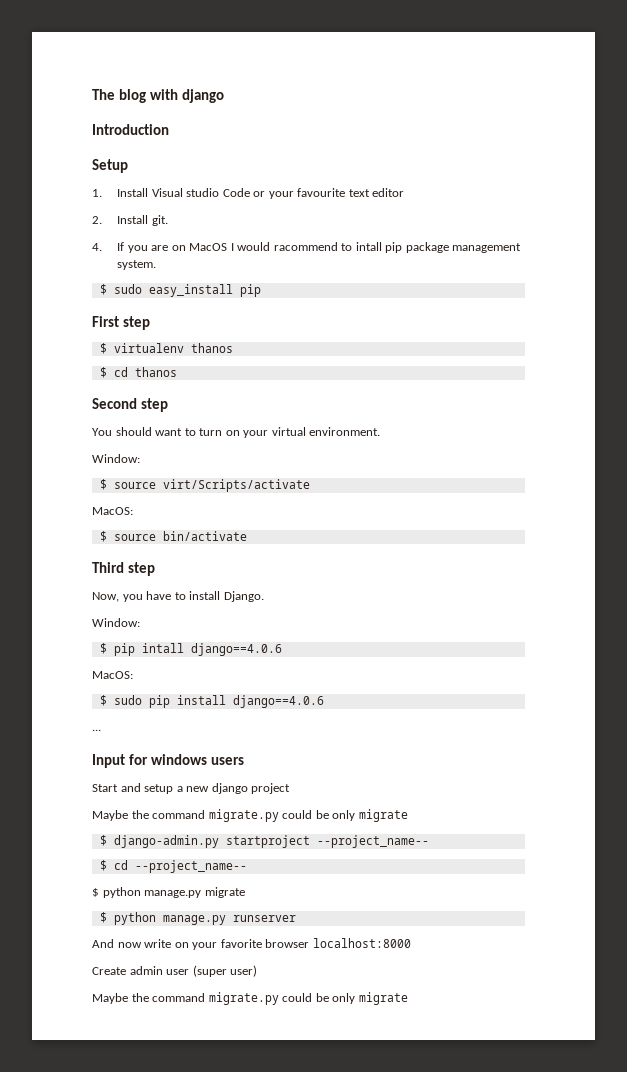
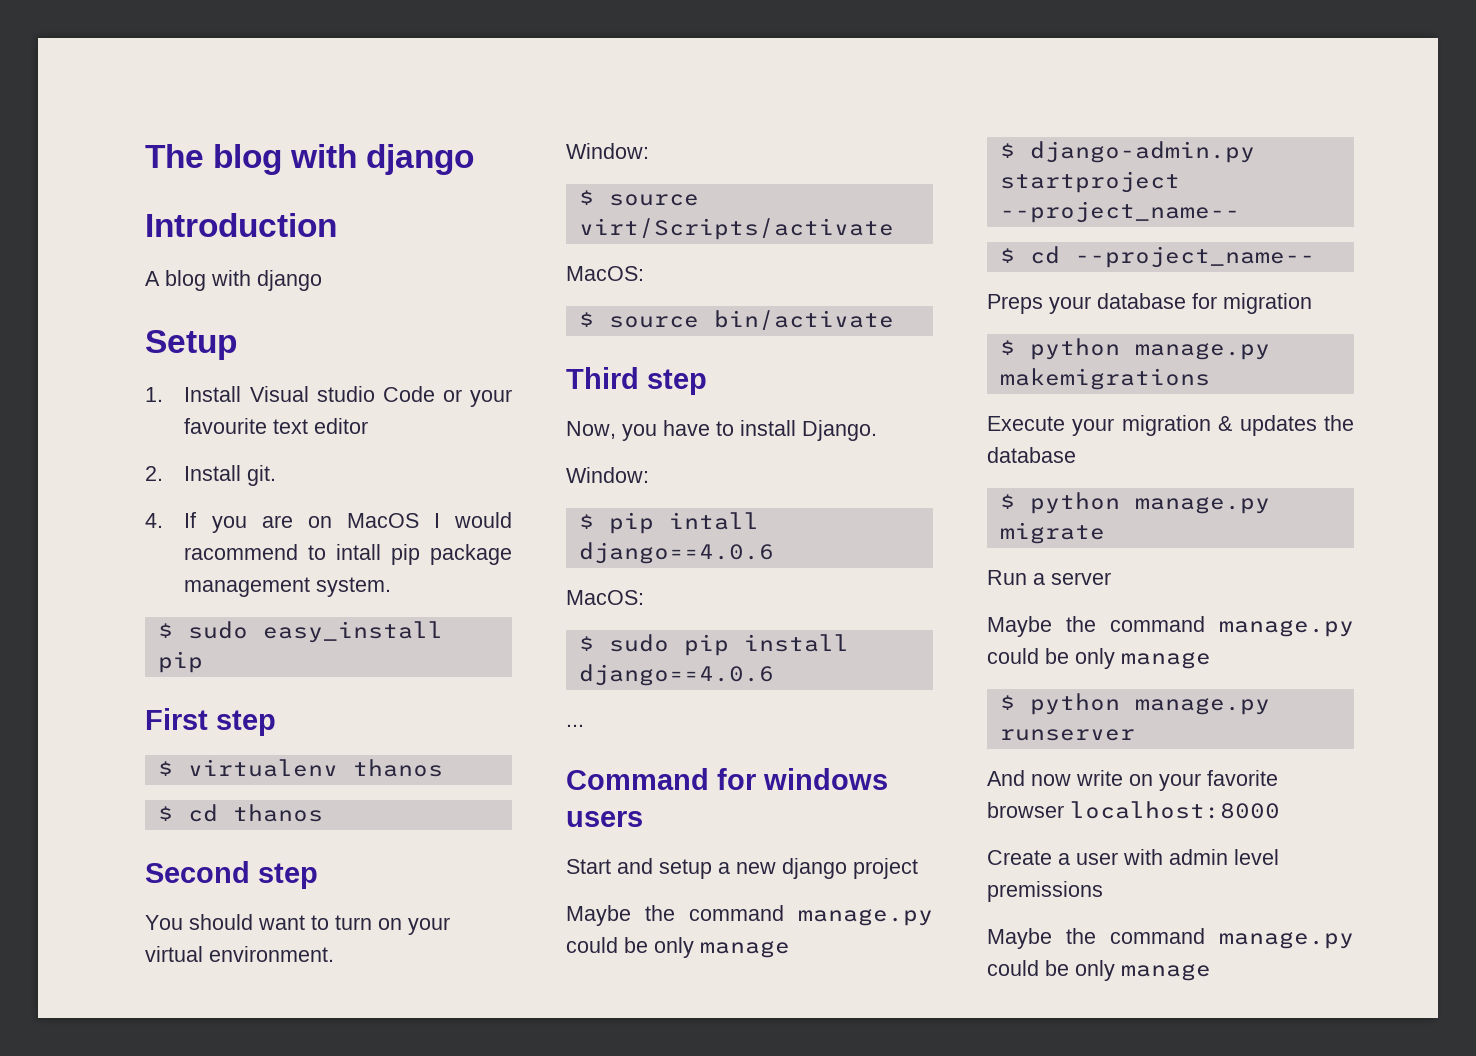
(169, 129) none -> [145,270,322,291] // A blog with django
[92,754,125,768] Input -> [566,768,709,790] Command
[208,809,408,822] migrate.py could be only migrate -> [798,908,933,926] [566,937,790,958] manage.py could be only manage
[92,887,245,898] $ python manage.py migrate -> [987,293,1312,314] [999,338,1270,360] [999,368,1210,390] [987,415,1354,436] [987,447,1076,463] [999,492,1270,514] [999,522,1105,544] [987,570,1111,585] [987,616,1354,637] [987,648,1211,669] Preps your database for migration // $ python manage.py makemigrations // Execute your migration & updates the database // $ python manage.py migrate // Run a server // Maybe the command manage.py could be only manage
[129,965,258,977] [92,992,408,1005] admin user (super user) // Maybe the command migrate.py could be only migrate -> [1058,849,1279,865] [987,881,1103,902] [987,928,1354,949] [987,960,1211,981] a user with admin level premissions // Maybe the command manage.py could be only manage

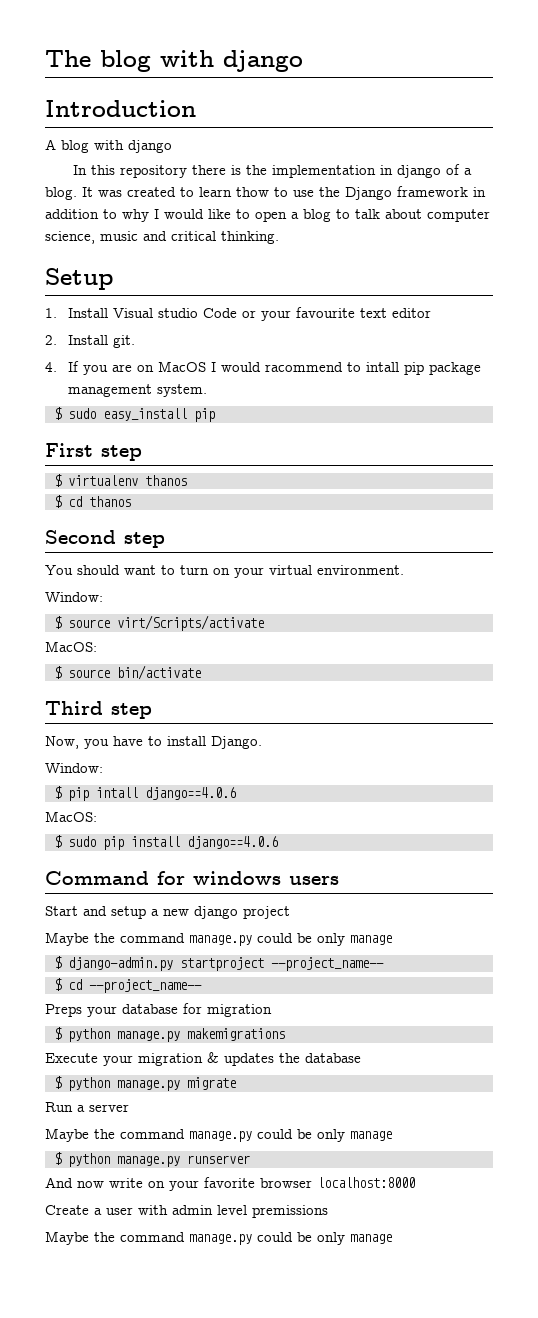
(322, 280) none -> [73,164,473,178] [45,186,486,200] [45,209,490,222] [45,231,279,244] // In this repository there is the implementation in django of a blog. It was created to learn thow to use the Django framework in addition to why I would like to open a blog to talk about computer science, music and critical thinking.
[566,724,584,727] // ... -> (278, 842) none

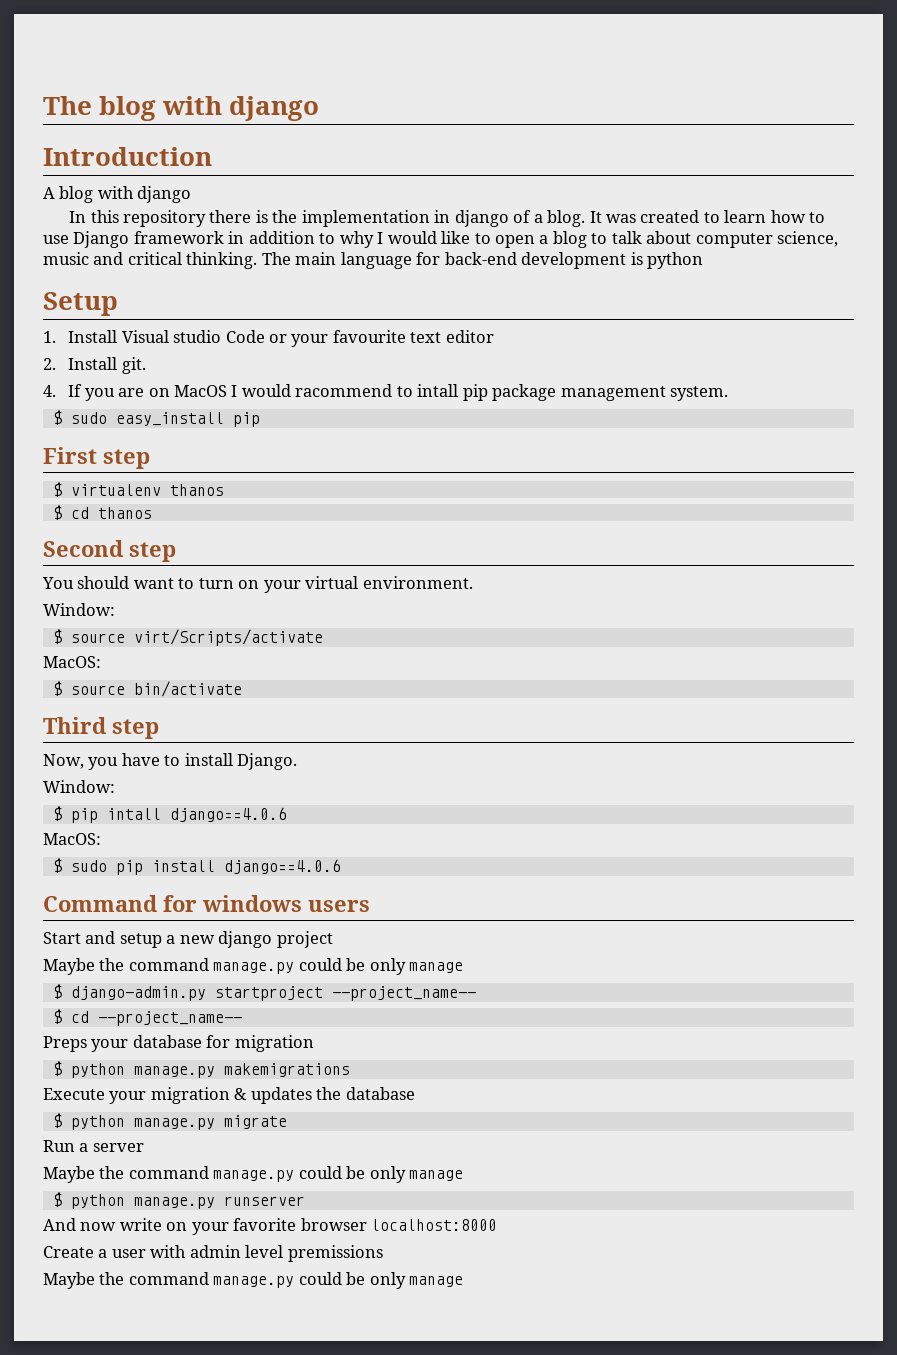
[236,187,269,197] thow -> [770,210,806,223] how
[319,187,340,197] the -> (69, 239) none
(279, 237) none -> [261,252,704,269] The main language for back-end development is python

